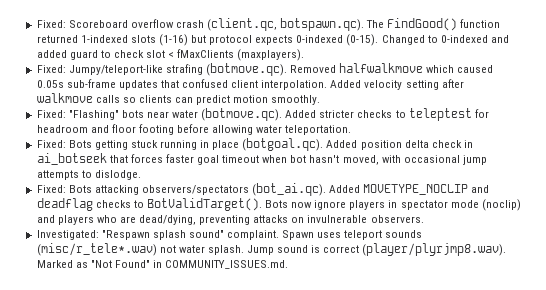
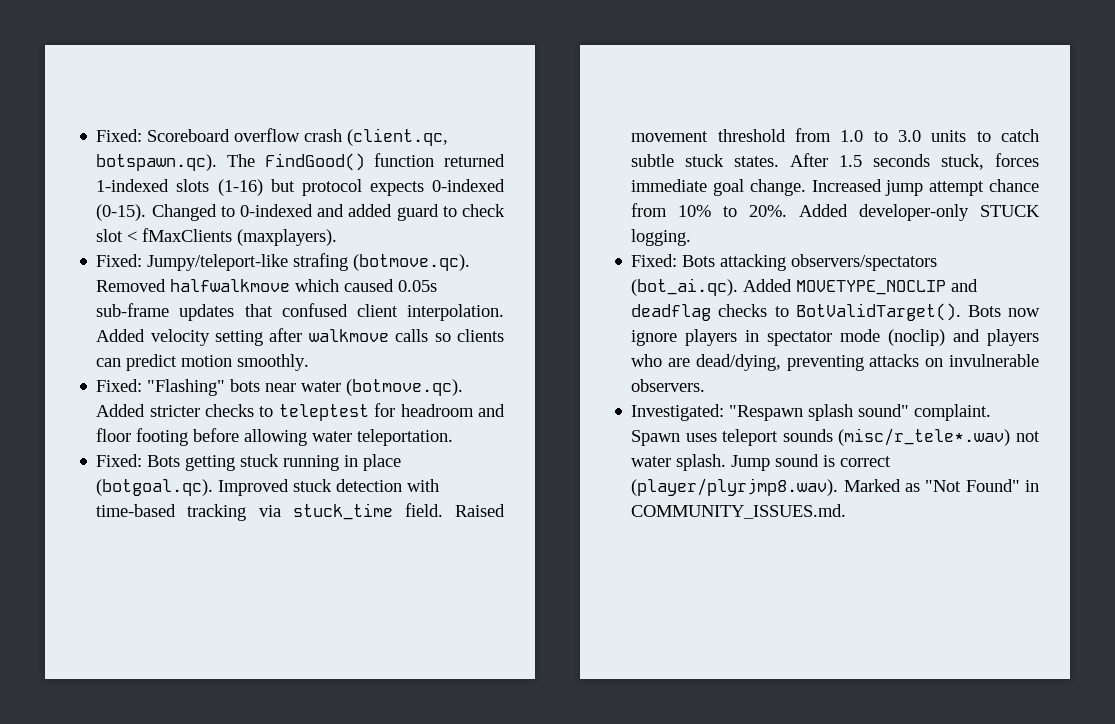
[326,140,473,150] [36,153,487,165] [36,170,141,180] Added position delta check in ai_botseek that forces faster goal timeout when bot hasn't moved, with occasional jump attempts to dislodge. -> [218,479,440,496] [96,503,505,521] [631,128,1039,142] [631,153,1039,170] [631,179,1039,196] [631,203,1040,221] [631,229,692,246] Improved stuck detection with time-based tracking via stuck_time field. Raised movement threshold from 1.0 to 3.0 units to catch subtle stuck states. After 1.5 seconds stuck, forces immediate goal change. Increased jump attempt chance from 10% to 20%. Added developer-only STUCK logging.

